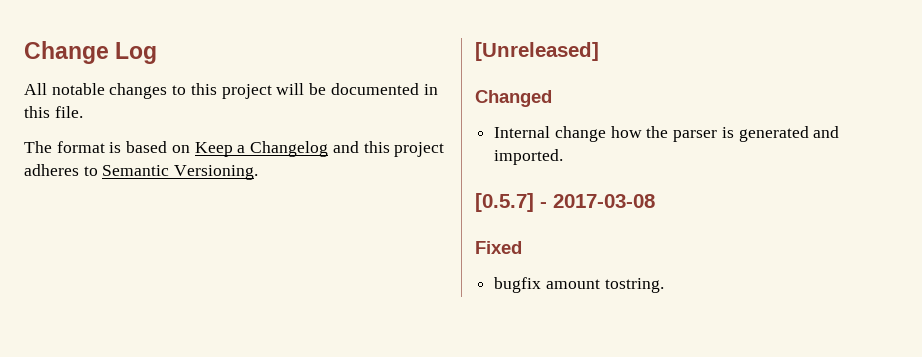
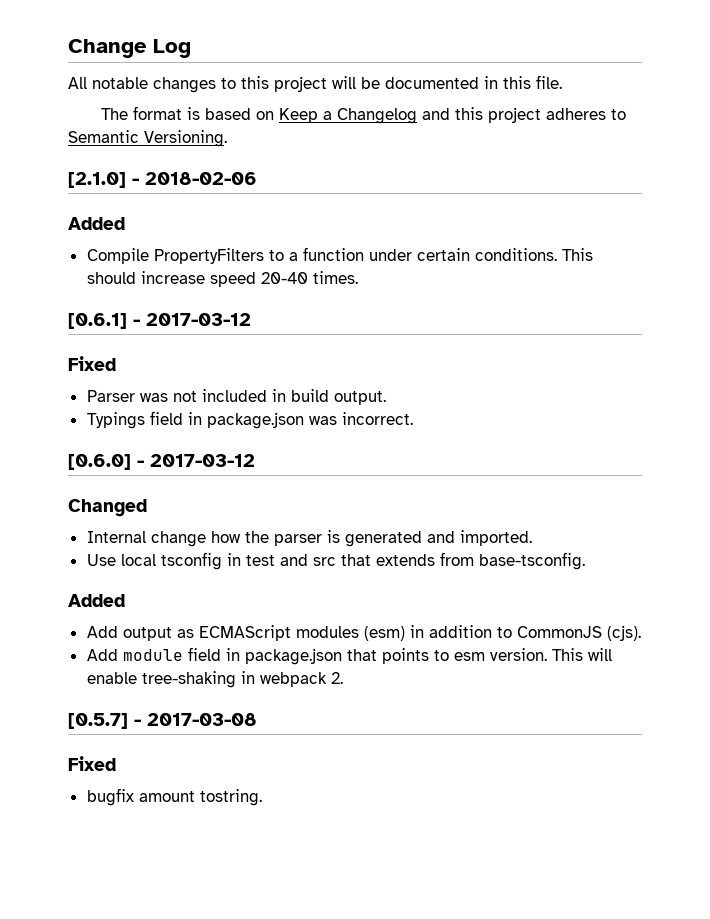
[475,42,599,61] [Unreleased] -> [68,172,257,188] [68,217,125,230] [86,247,593,264] [86,271,358,287] [68,313,251,329] [68,356,116,371] [86,389,386,405] [86,411,413,429] [68,454,255,470] [2.1.0] - 2018-02-06 // Added // Compile PropertyFilters to a function under certain conditions. This should increase speed 20-40 times. // [0.6.1] - 2017-03-12 // Fixed // Parser was not included in build output. // Typings field in package.json was incorrect. // [0.6.0] - 2017-03-12
(564, 157) none -> [86,552,585,570] [68,594,125,607] [86,625,641,641] [86,647,612,665] [86,671,343,688] // Use local tsconfig in test and src that extends from base-tsconfig. // Added // Add output as ECMAScript modules (esm) in addition to CommonJS (cjs). // Add module field in package.json that points to esm version. This will enable tree-shaking in webpack 2.

